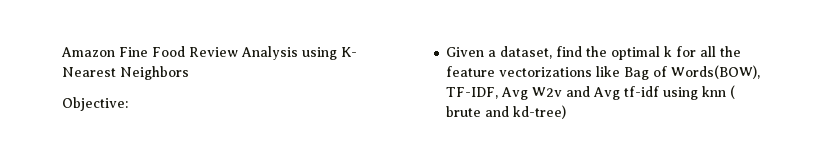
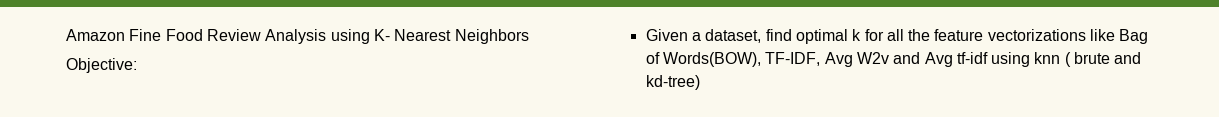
[586,46,608,57] the -> (792, 35) none

